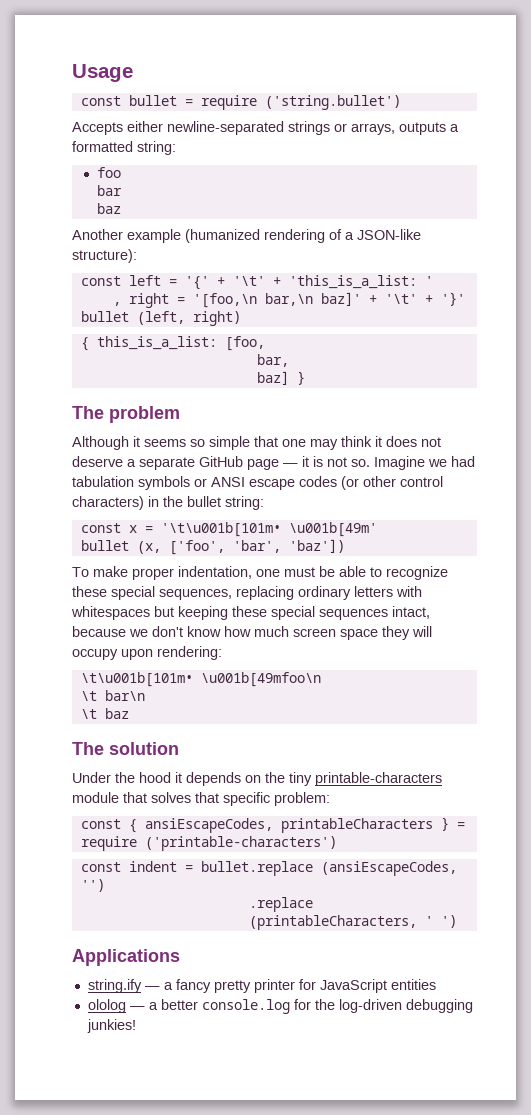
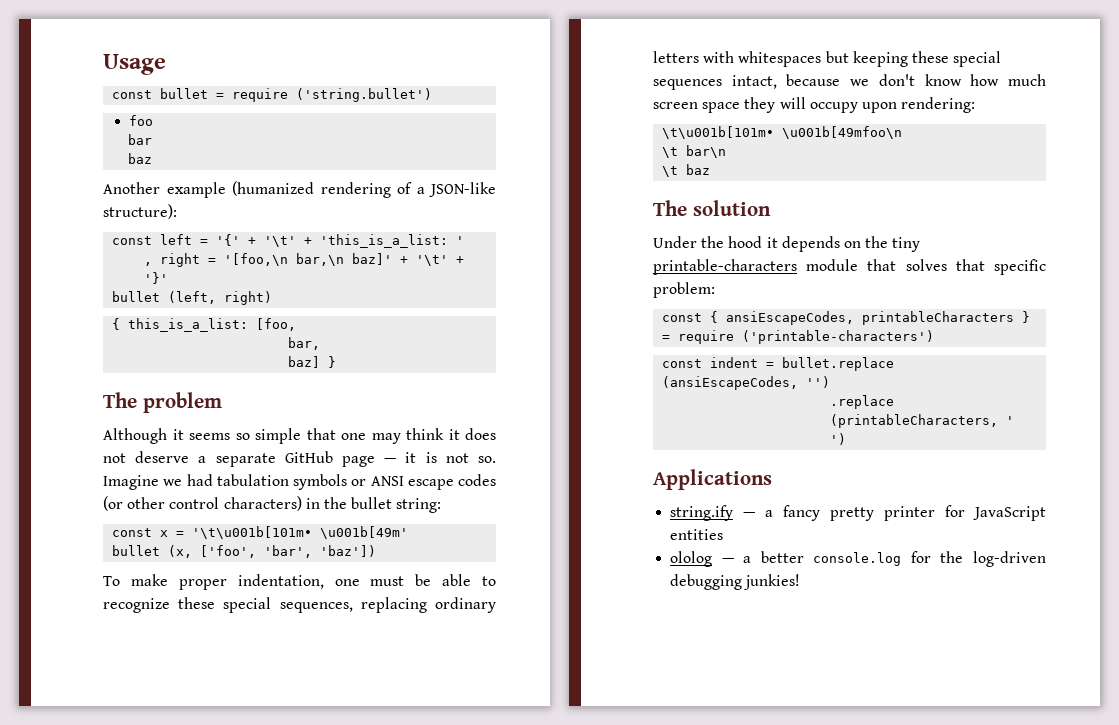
[72,121,459,135] [72,141,176,155] // Accepts either newline-separated strings or arrays, outputs a formatted string: -> (433, 95) none

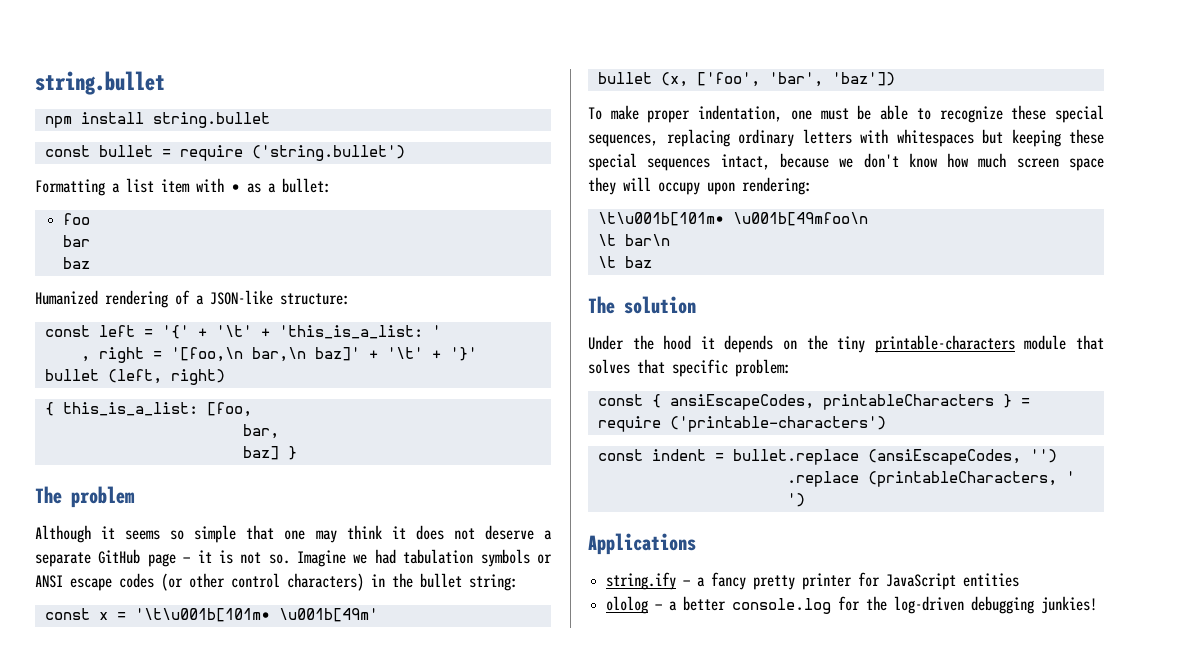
[103,54,166,75] Usage -> [35,71,165,95] [44,112,270,128] string.bullet // npm install string.bullet
(433, 95) none -> [35,178,331,196] // Formatting a list item with • as a bullet:
[103,181,314,198] Another example (humanized -> [35,290,98,305] Humanized
[103,204,177,219] structure): -> [280,293,350,305] structure:

